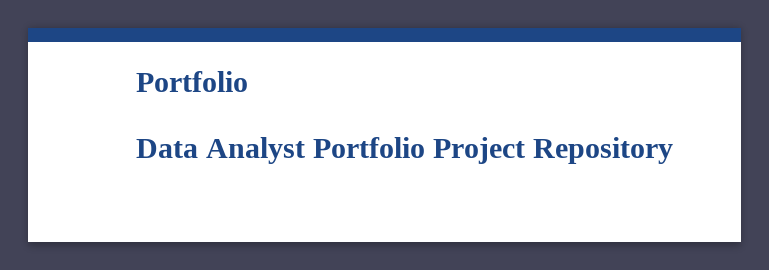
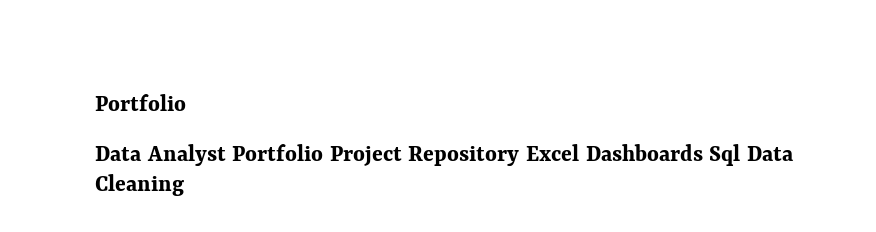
(674, 150) none -> [526,144,794,166] [95,174,184,196] Excel Dashboards Sql Data Cleaning

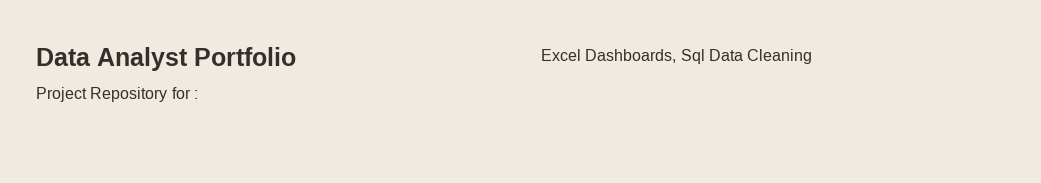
[95,94,186,111] Portfolio // -> (36, 57) none
(324, 152) none -> (296, 56) //
[526,144,703,161] Excel Dashboards -> [171,87,198,99] [541,49,677,63] for : // Excel Dashboards,

